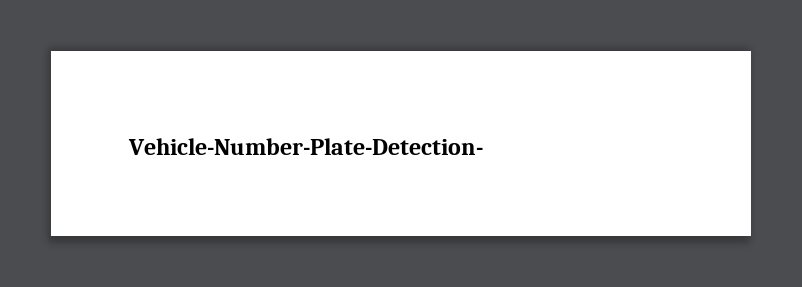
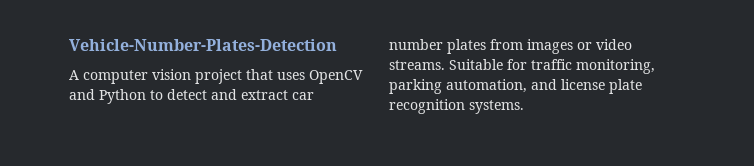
[128,138,483,155] Vehicle-Number-Plate-Detection- -> [69,39,337,51] [69,69,363,84] [69,89,314,104] [389,39,632,54] [389,59,655,74] [389,79,642,94] [389,99,524,114] Vehicle-Number-Plates-Detection // A computer vision project that uses OpenCV and Python to detect and extract car number plates from images or video streams. Suitable for traffic monitoring, parking automation, and license plate recognition systems.

